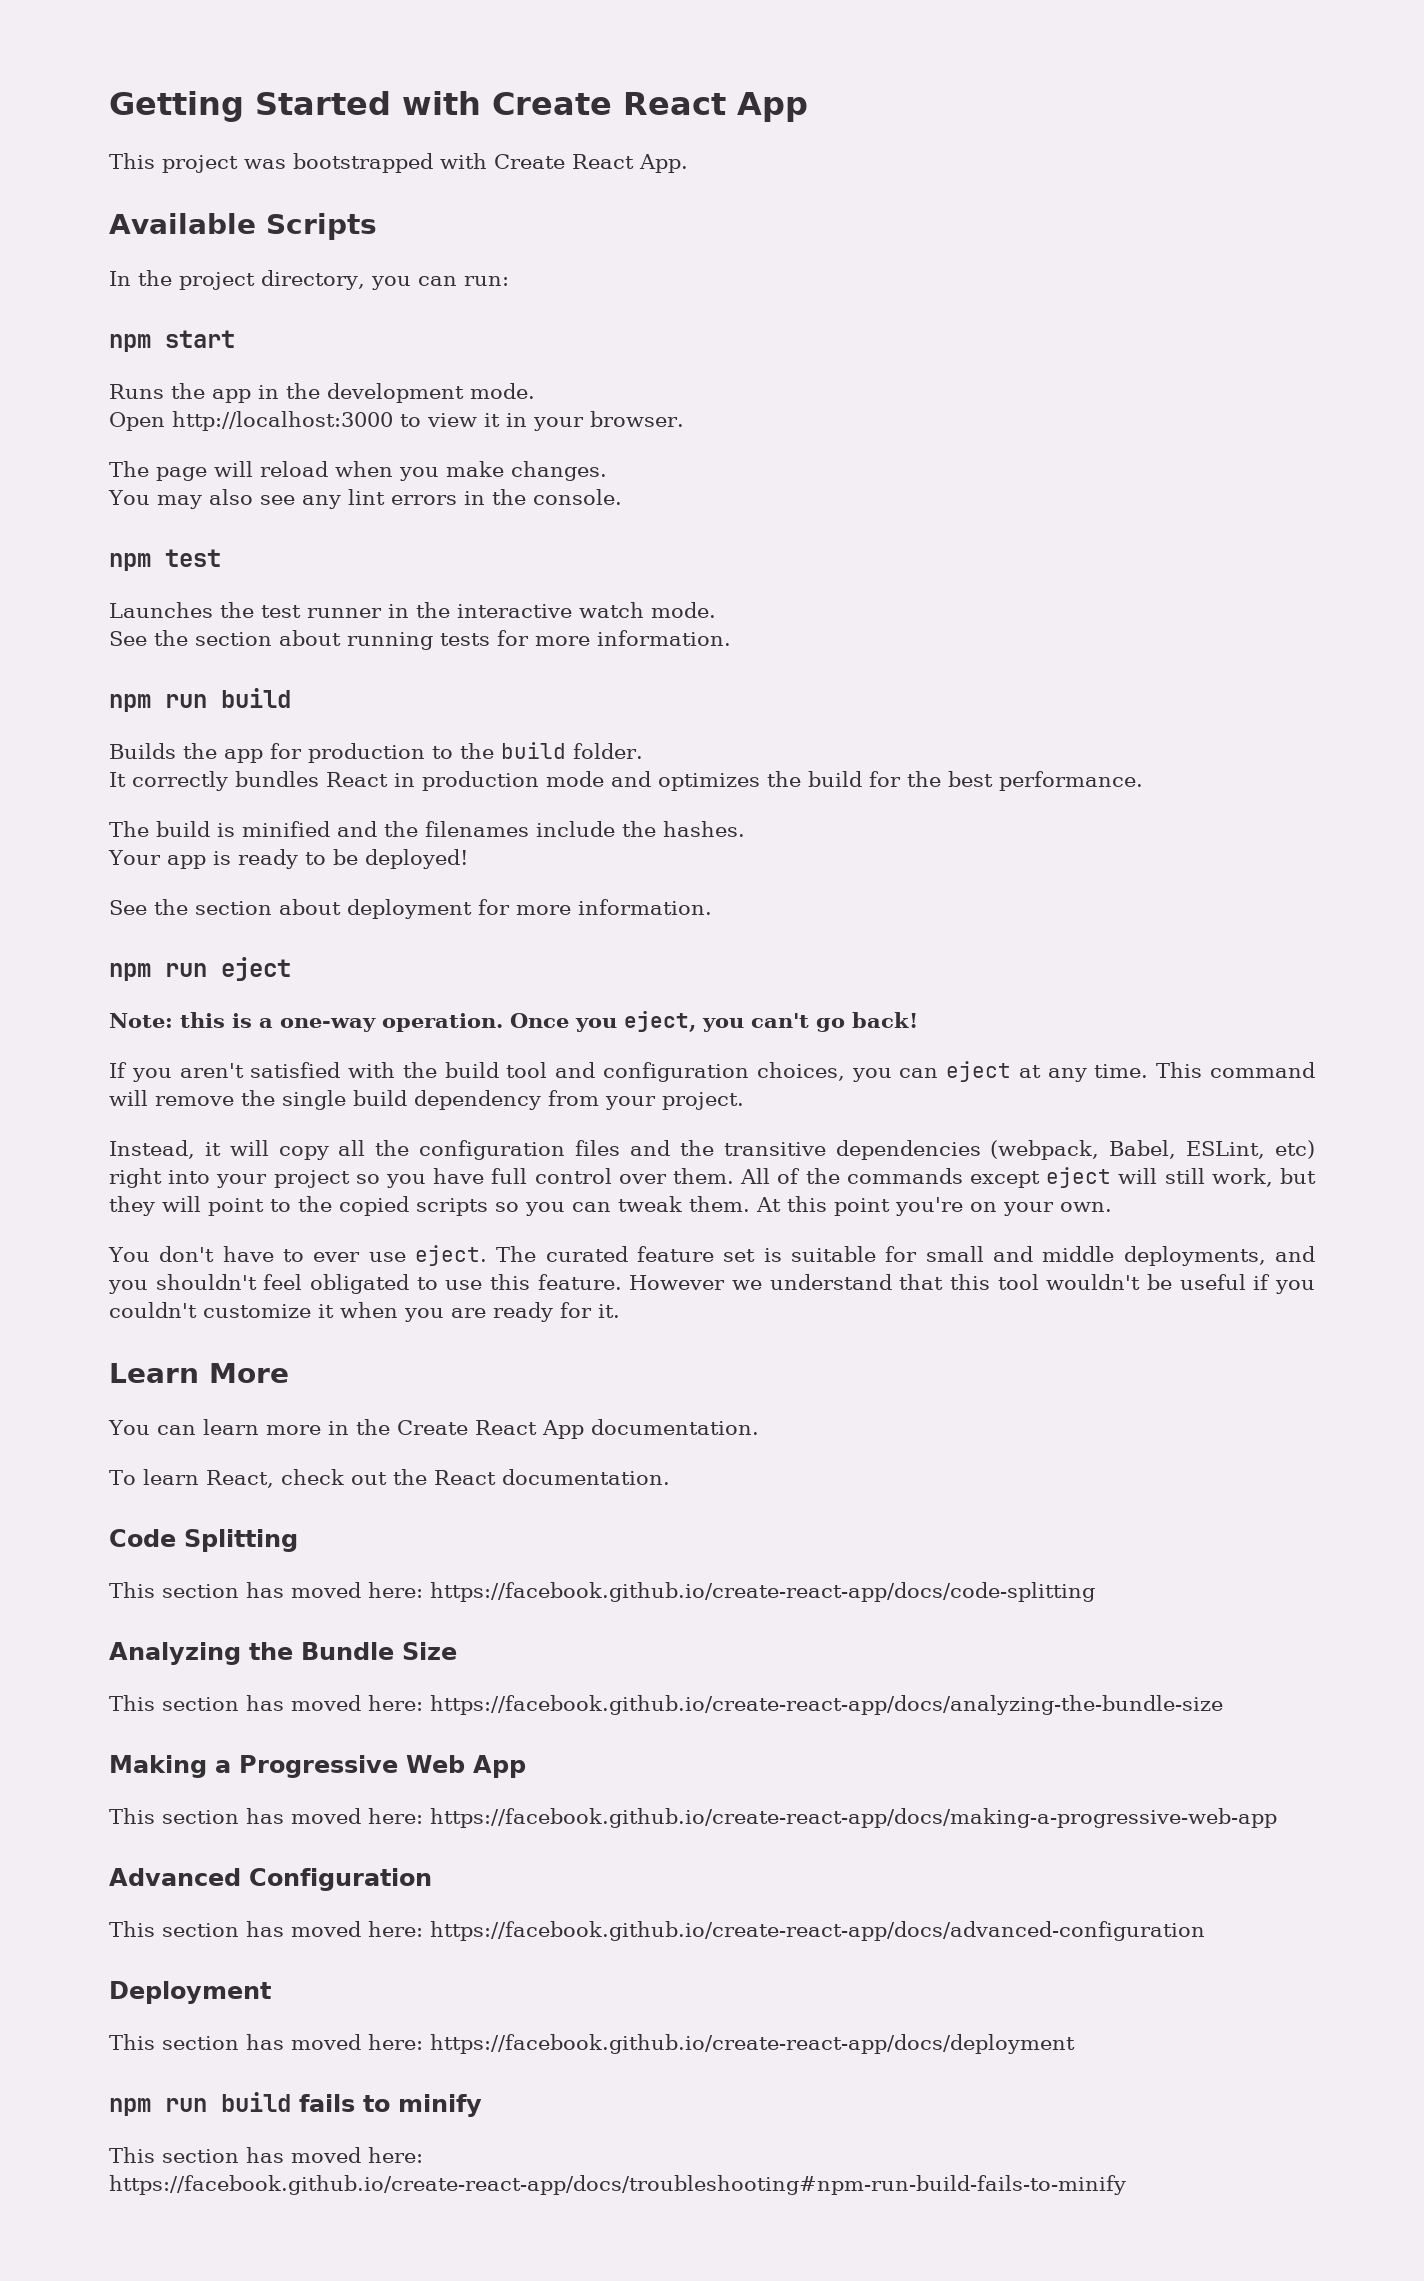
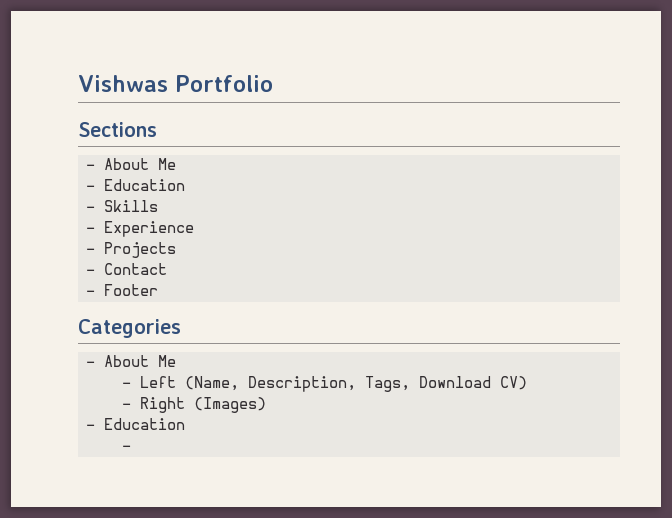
[109,91,808,122] [109,153,688,173] [109,213,377,240] [109,270,509,290] [109,330,235,352] [109,383,535,403] [109,411,684,431] [109,461,607,481] [108,489,622,509] [109,549,221,571] [109,602,716,618] [109,630,731,650] [109,688,291,712] [109,742,643,763] [109,771,1143,791] [109,821,745,837] [108,849,468,869] [109,899,712,919] [109,957,291,981] [109,1011,918,1032] [109,1061,1316,1082] [109,1090,744,1110] [109,1140,1315,1160] [109,1167,1317,1188] [109,1196,1112,1216] [108,1245,1316,1266] [108,1274,1315,1294] [109,1302,620,1322] [109,1363,289,1383] [108,1419,759,1439] [109,1469,670,1488] [109,1529,298,1552] [109,1582,1095,1602] [109,1642,457,1665] [109,1695,1223,1715] [109,1755,526,1778] [109,1808,1277,1828] [109,1868,432,1891] [109,1921,1205,1941] [109,1981,271,2004] [109,2034,1075,2054] [109,2092,482,2117] [109,2147,423,2163] [109,2175,1126,2195] Getting Started with Create React App // This project was bootstrapped with Create React App. // Available Scripts // In the project directory, you can run: // npm start // Runs the app in the development mode. // Open http://localhost:3000 to view it in your browser. // The page will reload when you make changes. // You may also see any lint errors in the console. // npm test // Launches the test runner in the interactive watch mode. // See the section about running tests for more information. // npm run build // Builds the app for production to the build folder. // It correctly bundles React in production mode and optimizes the build for the best performance. // The build is minified and the filenames include the hashes. // Your app is ready to be deployed! // See the section about deployment for more information. // npm run eject // Note: this is a one-way operation. Once you eject, you can't go back! // If you aren't satisfied with the build tool and configuration choices, you can eject at any time. This command will remove the single build dependency from your project. // Instead, it will copy all the configuration files and the transitive dependencies (webpack, Babel, ESLint, etc) right into your project so you have full control over them. All of the commands except eject will still work, but they will point to the copied scripts so you can tweak them. At this point you're on your own. // You don't have to ever use eject. The curated feature set is suitable for small and middle deployments, and you shouldn't feel obligated to use this feature. However we understand that this tool wouldn't be useful if you couldn't customize it when you are ready for it. // Learn More // You can learn more in the Create React App documentation. // To learn React, check out the React documentation. // Code Splitting // This section has moved here: https://facebook.github.io/create-react-app/docs/code-splitting // Analyzing the Bundle Size // This section has moved here: https://facebook.github.io/create-react-app/docs/analyzing-the-bundle-size // Making a Progressive Web App // This section has moved here: https://facebook.github.io/create-react-app/docs/making-a-progressive-web-app // Advanced Configuration // This section has moved here: https://facebook.github.io/create-react-app/docs/advanced-configuration // Deployment // This section has moved here: https://facebook.github.io/create-react-app/docs/deployment // npm run build fails to minify // This section has moved here: https://facebook.github.io/create-react-app/docs/troubleshooting#npm-run-build-fails-to-minify -> [78,75,273,92] [78,122,157,137] [85,158,176,170] [85,179,185,191] [85,200,158,212] [85,221,194,237] [85,242,176,258] [85,263,167,275] [85,284,158,296] [78,319,181,338] [85,355,176,367] [121,376,527,392] [121,397,266,413] [85,418,185,430] [121,445,131,451] Vishwas Portfolio // Sections // - About Me // - Education // - Skills // - Experience // - Projects // - Contact // - Footer // Categories // - About Me // - Left (Name, Description, Tags, Download CV) // - Right (Images) // - Education // -

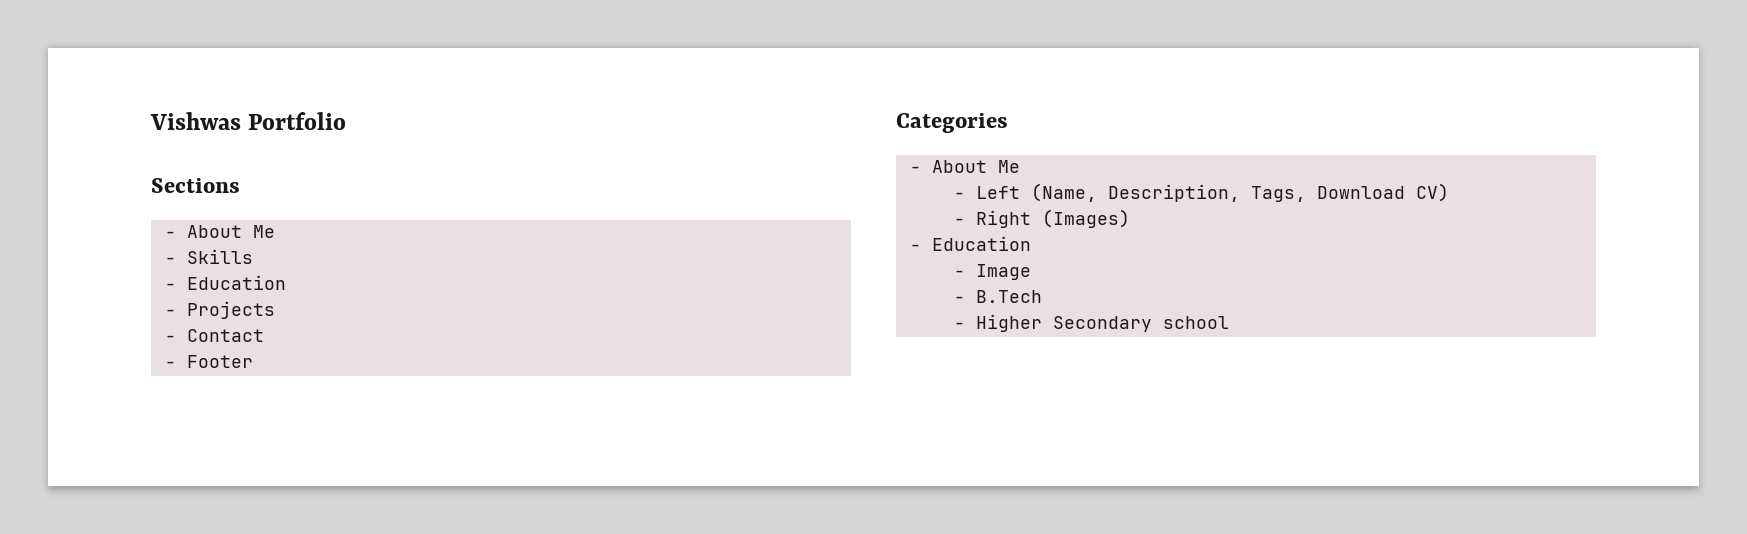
[85,179,185,191] // - Education -> (275, 231) none
[103,221,194,237] Experience -> [186,275,286,290] Education
(131, 448) none -> [975,264,1031,280] [953,290,1042,303] [953,314,1229,332] Image // - B.Tech // - Higher Secondary school

